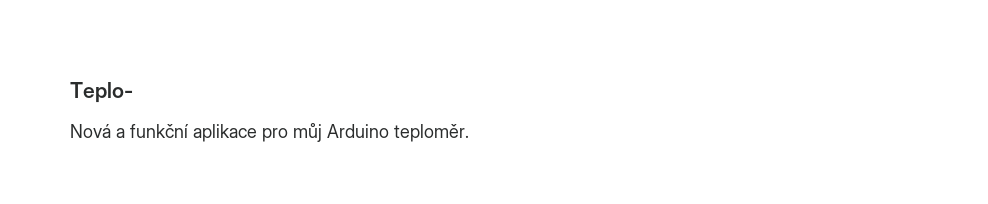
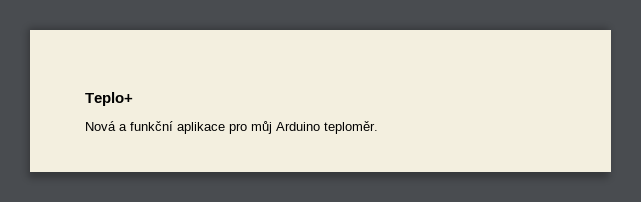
[70,82,133,103] Teplo- -> [85,92,133,106] Teplo+

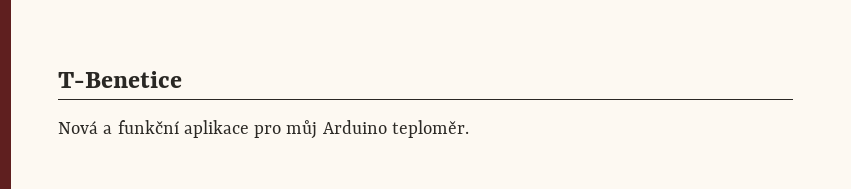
[85,92,133,106] Teplo+ -> [58,71,182,88] T-Benetice

